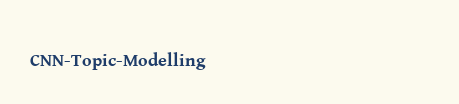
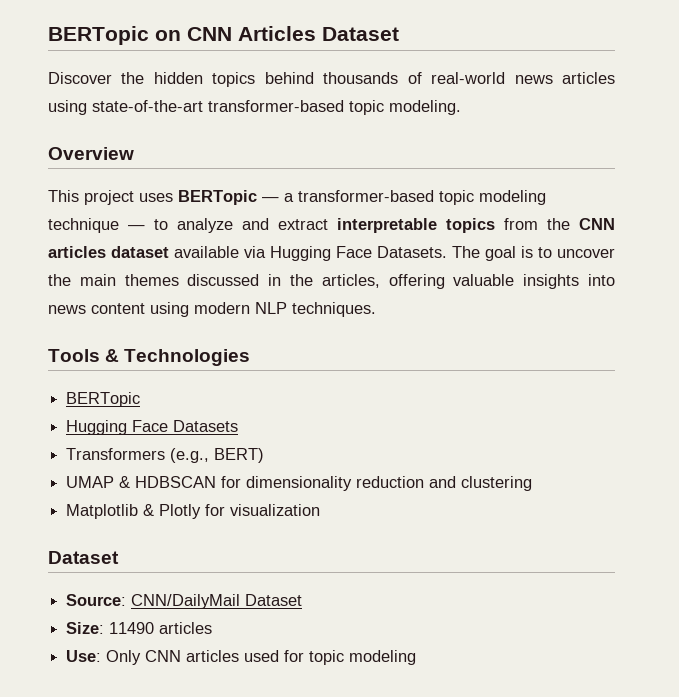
[30,52,206,70] CNN-Topic-Modelling -> [48,26,399,45] [48,72,616,87] [48,100,461,115] [48,147,134,160] [48,190,546,205] [48,218,615,233] [48,246,615,261] [48,274,615,289] [48,302,376,317] [48,349,251,366] [66,392,141,407] [66,420,239,435] [66,448,265,463] [66,476,533,491] [66,504,321,519] [48,551,119,564] [66,594,303,609] [66,622,213,634] [66,650,417,665] BERTopic on CNN Articles Dataset // Discover the hidden topics behind thousands of real-world news articles using state-of-the-art transformer-based topic modeling. // Overview // This project uses BERTopic — a transformer-based topic modeling technique — to analyze and extract interpretable topics from the CNN articles dataset available via Hugging Face Datasets. The goal is to uncover the main themes discussed in the articles, offering valuable insights into news content using modern NLP techniques. // Tools & Technologies // BERTopic // Hugging Face Datasets // Transformers (e.g., BERT) // UMAP & HDBSCAN for dimensionality reduction and clustering // Matplotlib & Plotly for visualization // Dataset // Source: CNN/DailyMail Dataset // Size: 11490 articles // Use: Only CNN articles used for topic modeling

